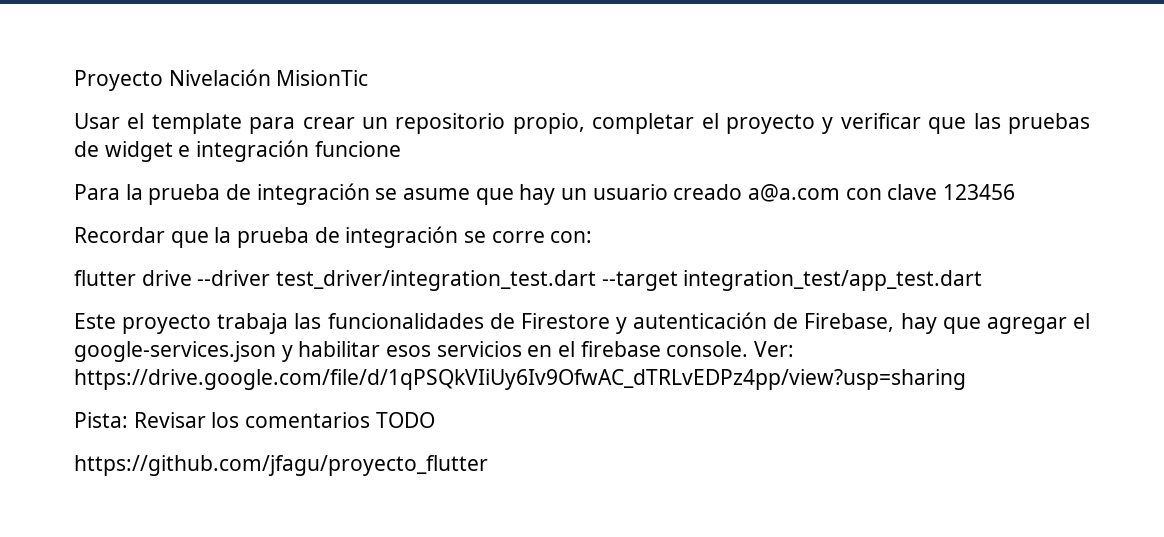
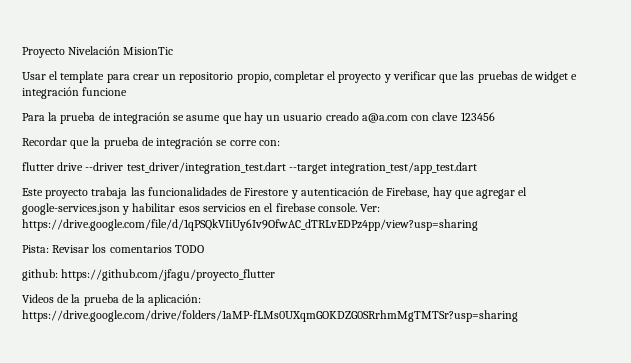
(435, 420) none -> [22,269,58,281] github:
(488, 465) none -> [22,294,202,306] [22,310,518,322] // Videos de la prueba de la aplicación: https://drive.google.com/drive/folders/1aMP-fLMs0UXqmGOKDZG0SRrhmMgTMTSr?usp=sharing

